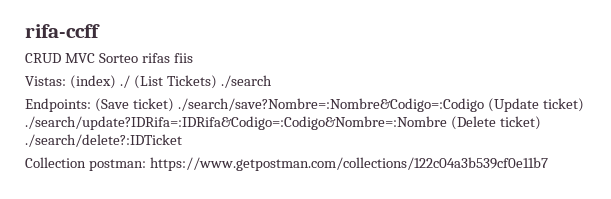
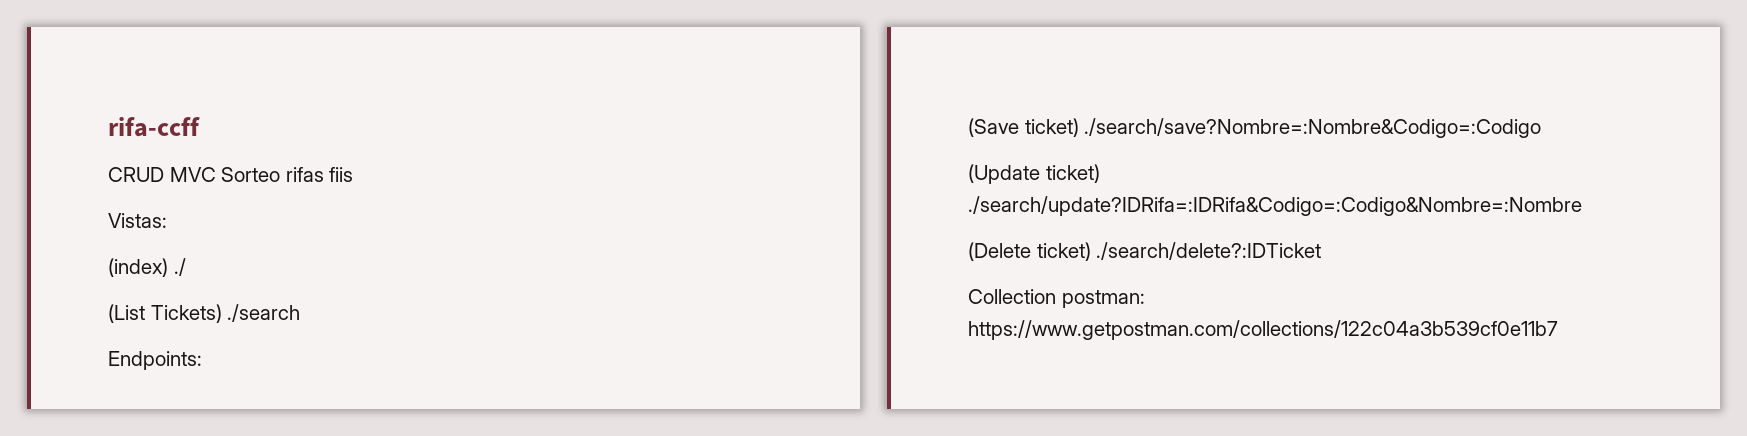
(66, 81) none -> (167, 220) //
(130, 81) none -> (186, 267) //
(91, 105) none -> (202, 360) //
(484, 105) none -> (1542, 128) //
(447, 123) none -> (1582, 206) //

